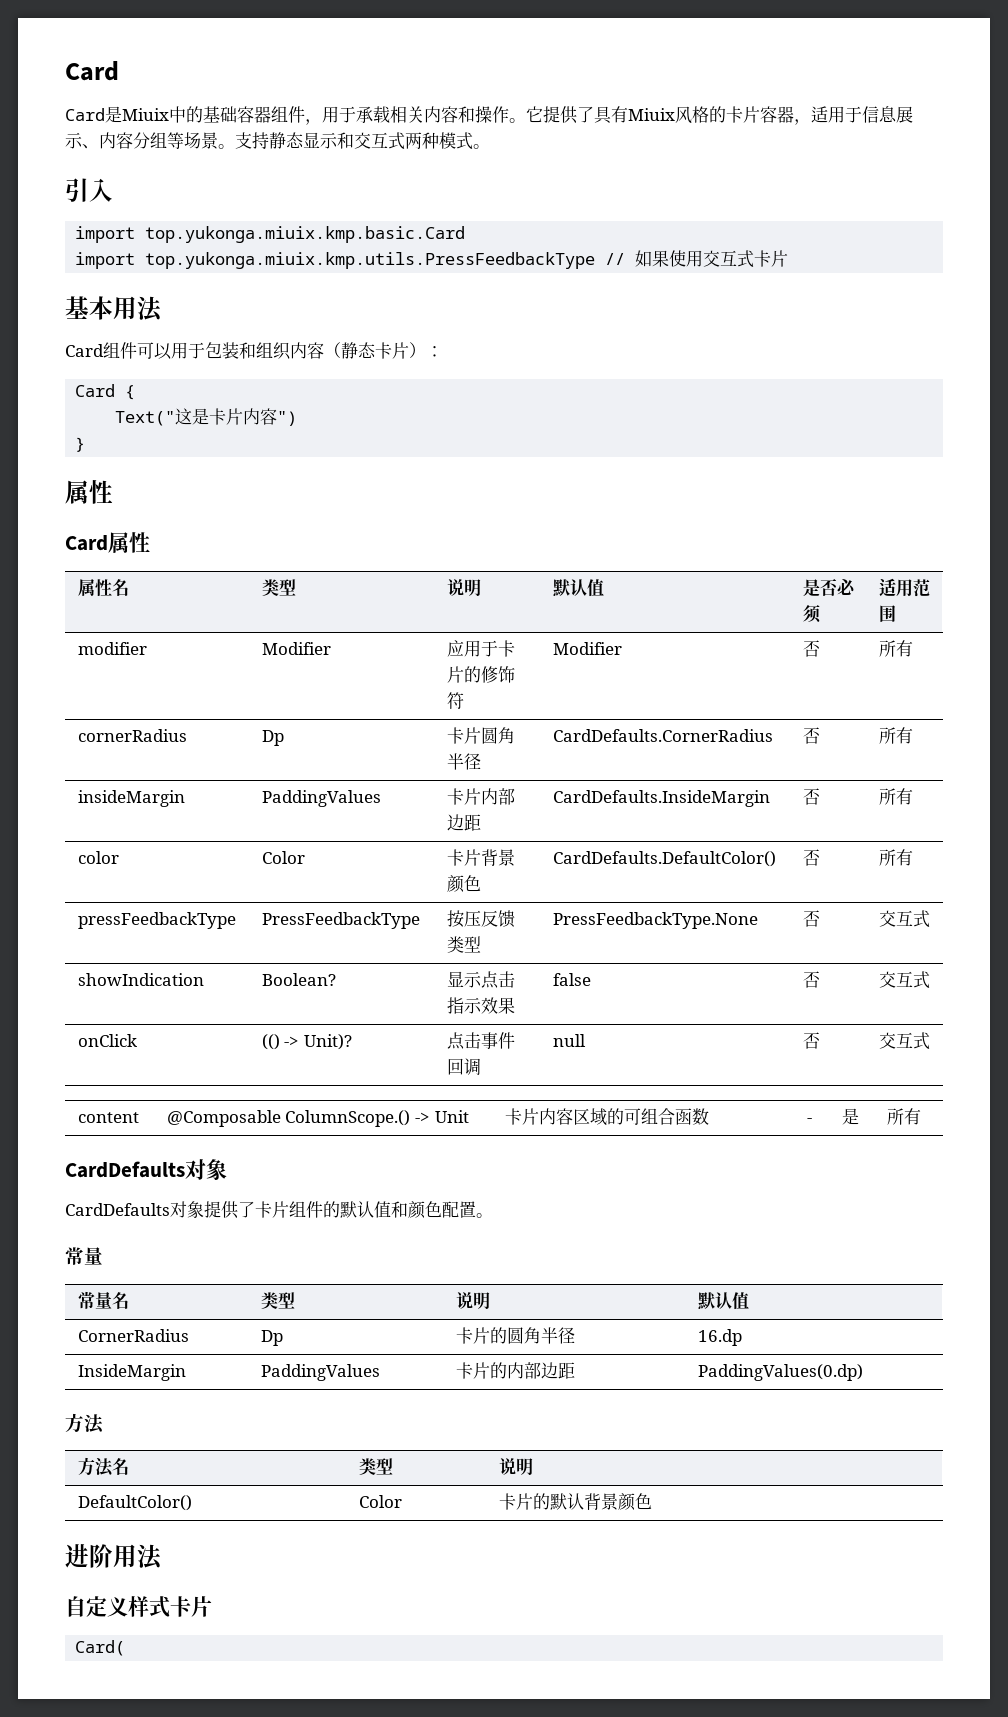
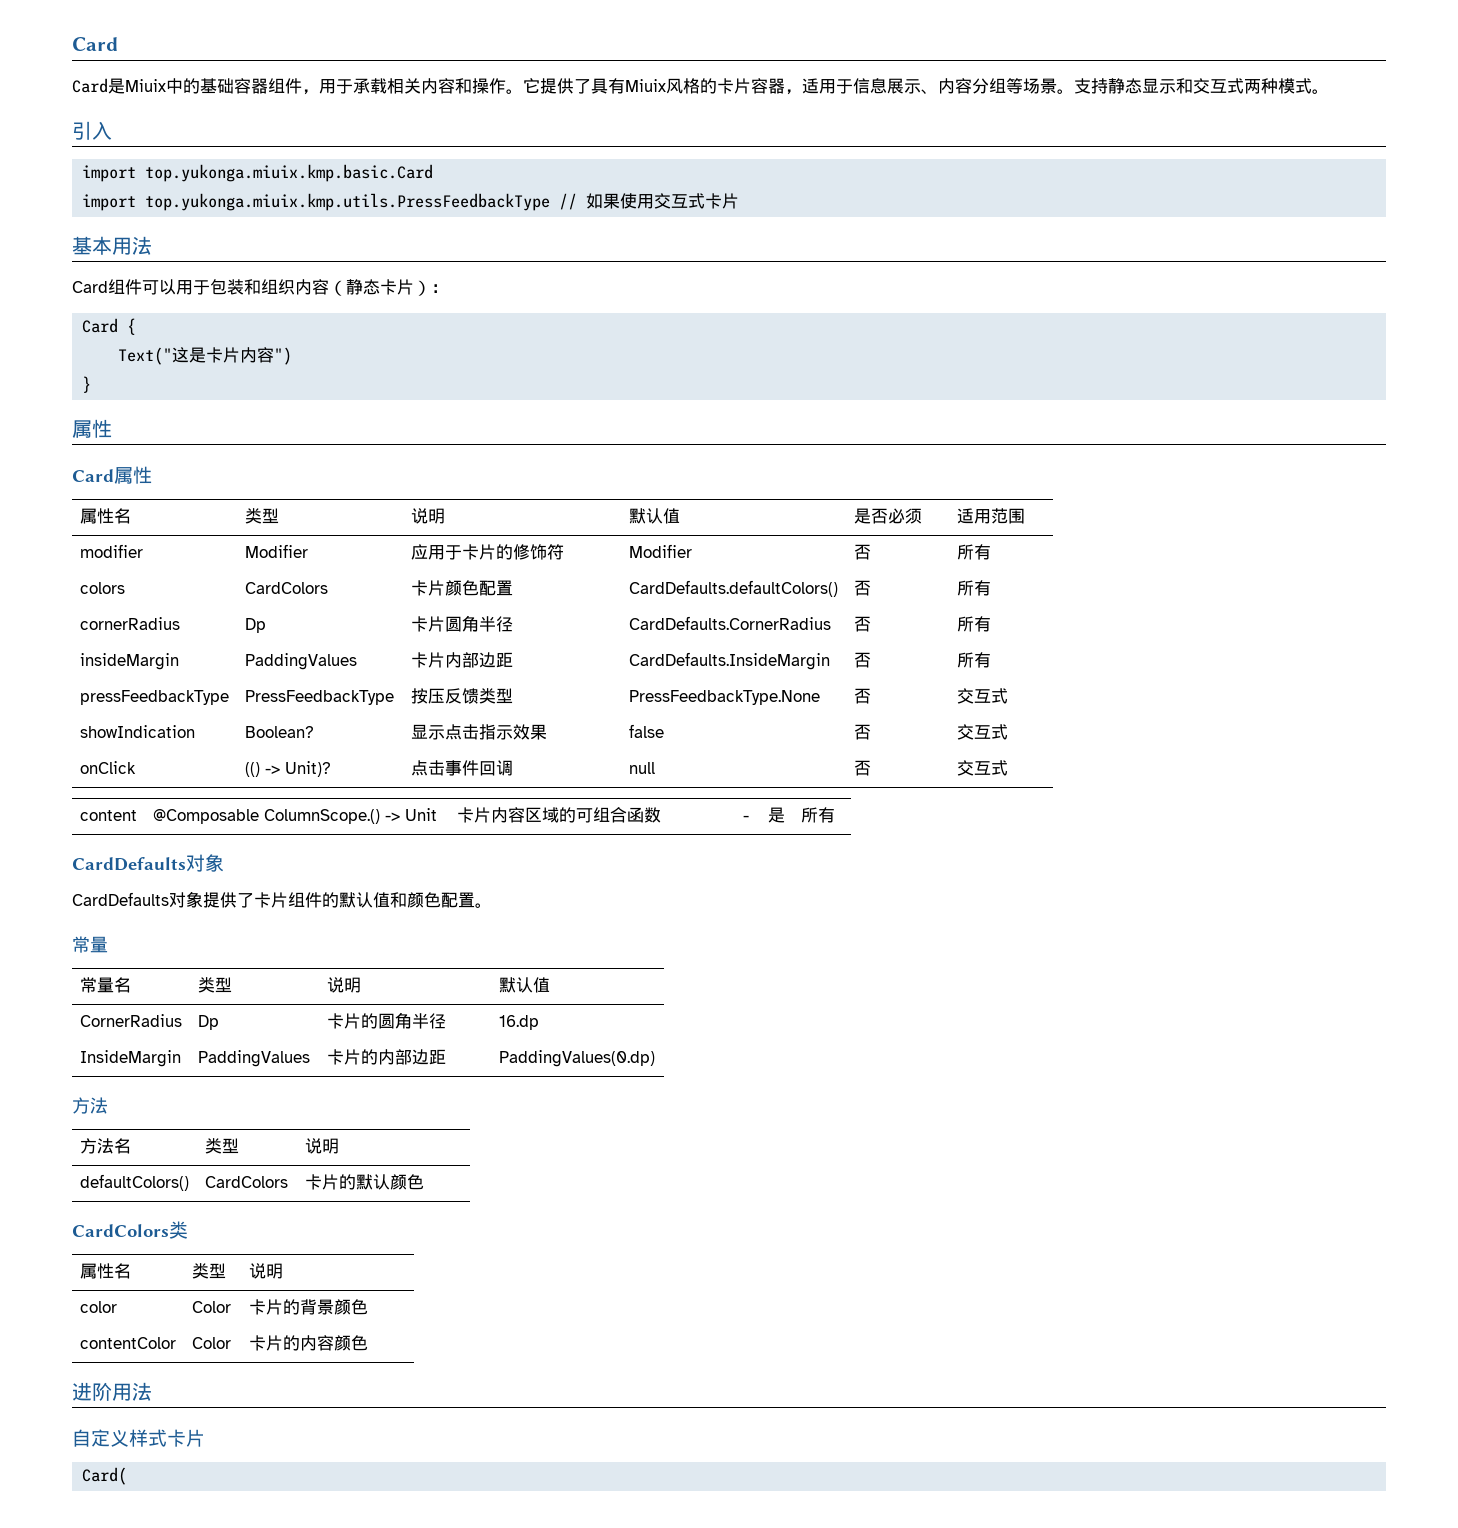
(913, 648) none -> [79,582,125,594] [244,582,328,594] [410,580,513,596] [628,580,838,597] [853,580,871,596] [956,580,991,596] // colors | CardColors | 卡片颜色配置 | CardDefaults.defaultColors() | 否 | 所有
[77,851,119,864] [261,851,305,864] [446,849,515,867] [446,875,481,893] [552,851,776,867] [802,849,820,866] [878,849,913,866] // color | Color | 卡片背景颜色 | CardDefaults.DefaultColor() | 否 | 所有 -> (991, 660) none
[77,1495,192,1511] [358,1495,402,1508] [498,1493,652,1511] DefaultColor() | Color | 卡片的默认背景颜色 -> [79,1174,189,1191] [204,1176,288,1188] [304,1174,424,1190] [72,1221,188,1239] [79,1263,131,1279] [191,1263,226,1279] [248,1263,283,1279] [79,1301,117,1313] [191,1301,231,1313] [248,1299,368,1315] [79,1337,176,1349] [191,1337,231,1349] [248,1335,368,1351] defaultColors() | CardColors | 卡片的默认颜色 // CardColors类 // 属性名 | 类型 | 说明 // color | Color | 卡片的背景颜色 // contentColor | Color | 卡片的内容颜色

